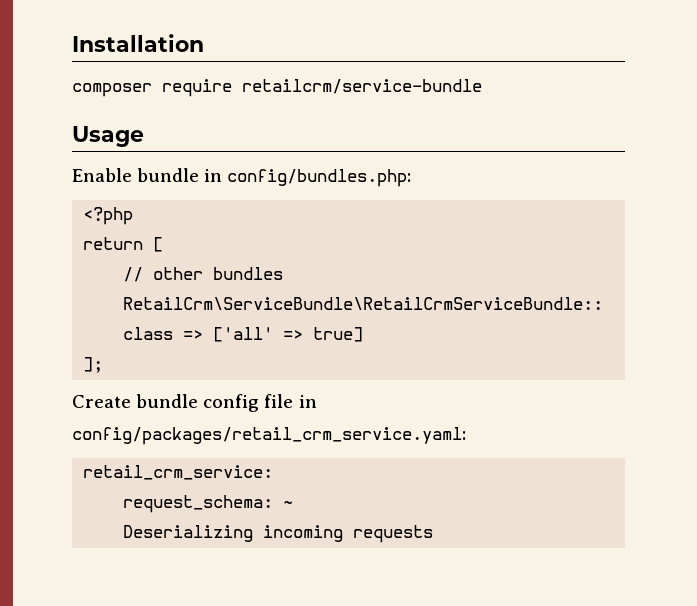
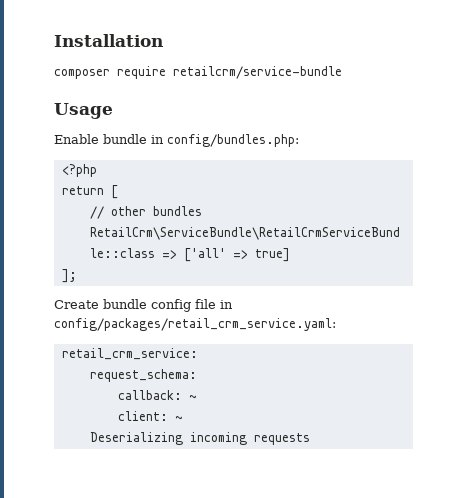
(274, 504) none -> [117,390,196,400] [117,411,168,421] // callback: ~ // client:

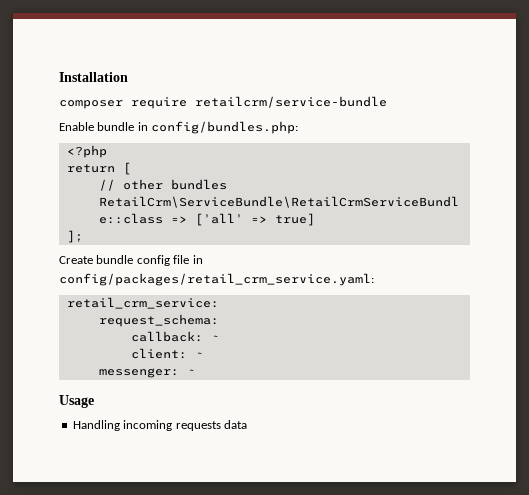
[54,103,113,119] // Usage -> (387, 102) none
[89,432,183,445] Deserializing -> [98,368,195,378] [59,395,94,408] [72,420,120,431] messenger: ~ // Usage // Handling
(310, 439) none -> [223,420,247,429] data

